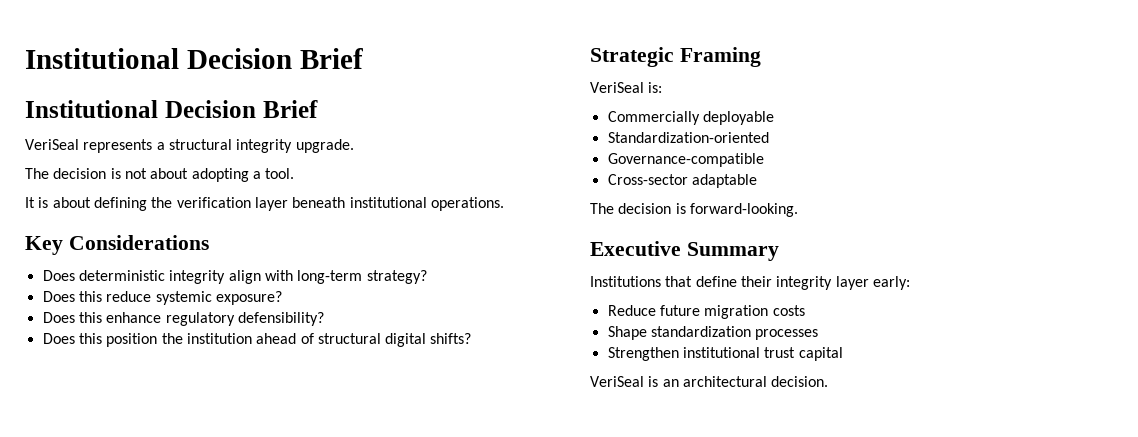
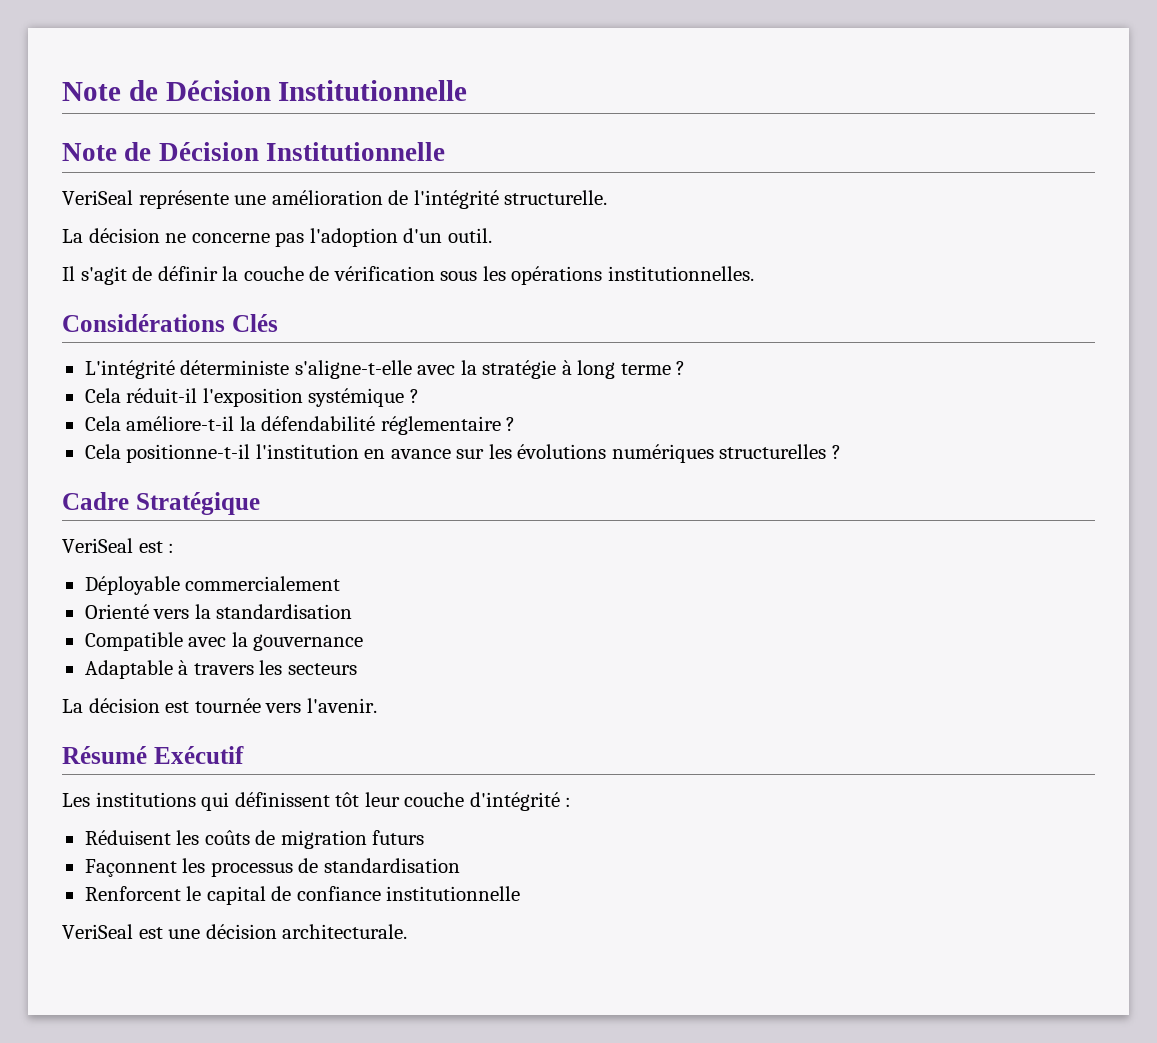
[25,48,363,69] [25,100,318,118] [25,139,354,153] [25,168,295,182] [25,197,504,211] [25,235,209,255] [42,270,427,284] [42,291,282,305] [42,312,324,326] [42,333,472,347] [590,47,761,67] [590,82,663,93] [607,111,774,125] [607,132,769,143] [607,153,764,167] [607,174,757,188] [590,203,798,217] [590,241,779,261] [590,276,910,290] [607,305,805,319] [607,326,819,340] [607,347,843,361] [590,376,829,387] Institutional Decision Brief // Institutional Decision Brief // VeriSeal represents a structural integrity upgrade. // The decision is not about adopting a tool. // It is about defining the verification layer beneath institutional operations. // Key Considerations // Does deterministic integrity align with long-term strategy? // Does this reduce systemic exposure? // Does this enhance regulatory defensibility? // Does this position the institution ahead of structural digital shifts? // Strategic Framing // VeriSeal is: // Commercially deployable // Standardization-oriented // Governance-compatible // Cross-sector adaptable // The decision is forward-looking. // Executive Summary // Institutions that define their integrity layer early: // Reduce future migration costs // Shape standardization processes // Strengthen institutional trust capital // VeriSeal is an architectural decision. -> [62,80,468,101] [62,142,445,161] [62,190,608,209] [62,228,492,247] [62,266,754,285] [62,314,278,332] [84,360,686,379] [84,388,419,407] [84,416,516,435] [84,444,841,463] [62,492,260,515] [62,538,175,553] [84,576,341,595] [84,604,353,619] [84,632,364,651] [84,660,357,679] [62,698,377,713] [62,746,244,764] [62,792,572,811] [84,830,425,849] [84,858,460,877] [84,886,521,905] [62,924,408,939] Note de Décision Institutionnelle // Note de Décision Institutionnelle // VeriSeal représente une amélioration de l'intégrité structurelle. // La décision ne concerne pas l'adoption d'un outil. // Il s'agit de définir la couche de vérification sous les opérations institutionnelles. // Considérations Clés // L'intégrité déterministe s'aligne-t-elle avec la stratégie à long terme ? // Cela réduit-il l'exposition systémique ? // Cela améliore-t-il la défendabilité réglementaire ? // Cela positionne-t-il l'institution en avance sur les évolutions numériques structurelles ? // Cadre Stratégique // VeriSeal est : // Déployable commercialement // Orienté vers la standardisation // Compatible avec la gouvernance // Adaptable à travers les secteurs // La décision est tournée vers l'avenir. // Résumé Exécutif // Les institutions qui définissent tôt leur couche d'intégrité : // Réduisent les coûts de migration futurs // Façonnent les processus de standardisation // Renforcent le capital de confiance institutionnelle // VeriSeal est une décision architecturale.

